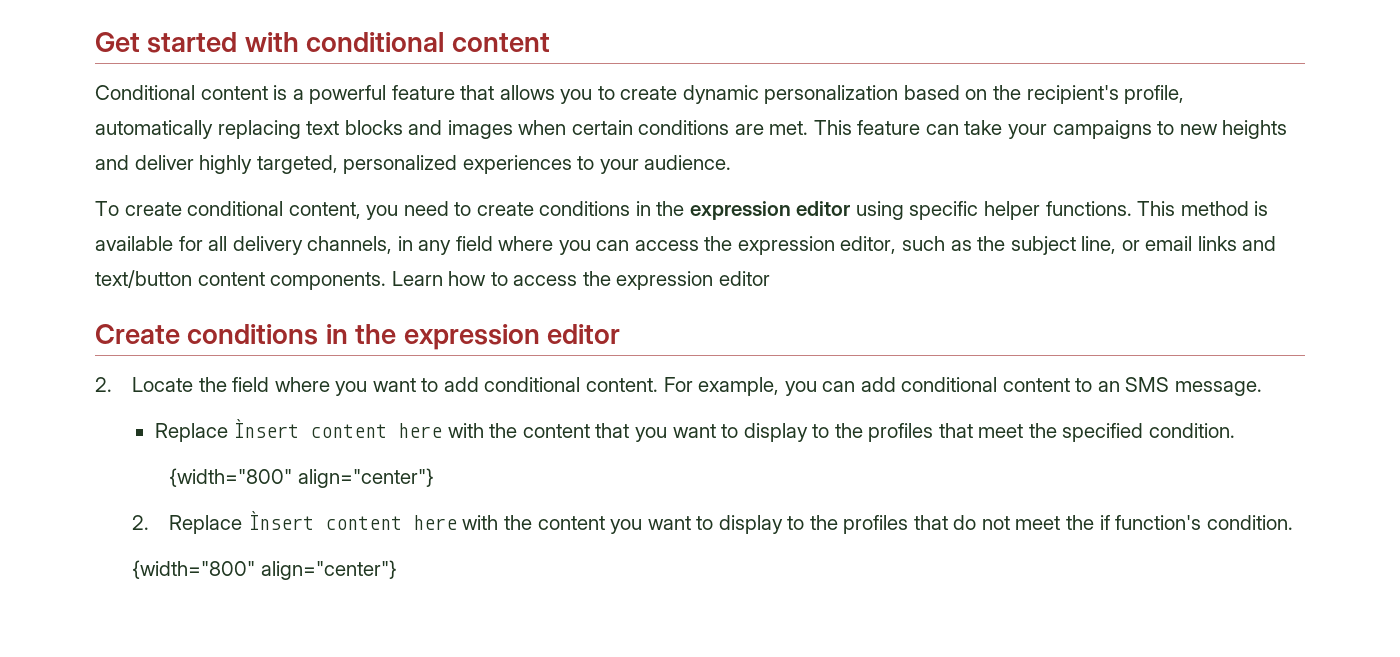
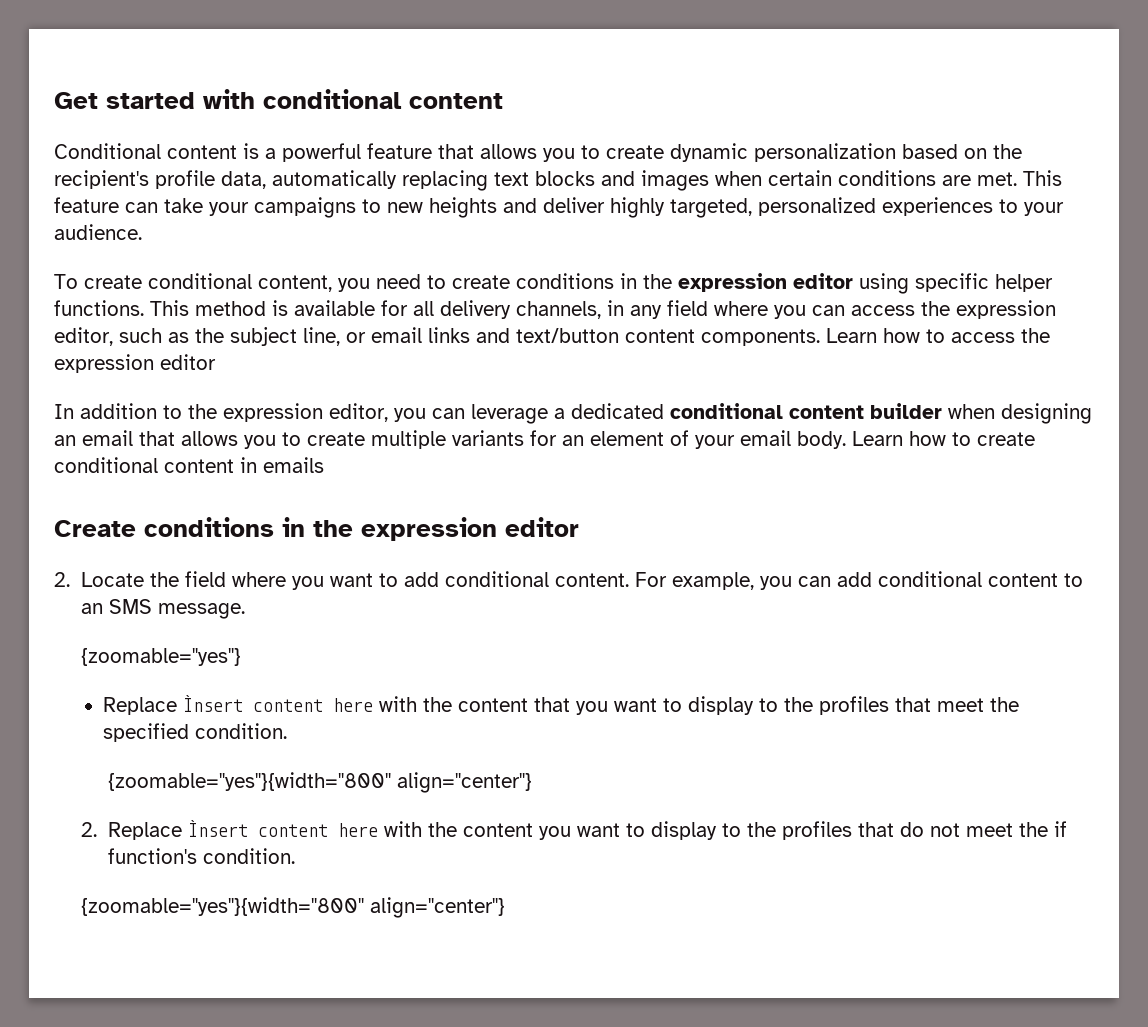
[1124,85,1185,104] profile, -> [155,170,266,189] profile data,
(770, 278) none -> [54,403,1092,424] [54,430,1035,449] [54,457,324,473] // In addition to the expression editor, you can leverage a dedicated conditional content builder when designing an email that allows you to create multiple variants for an element of your email body. Learn how to create conditional content in emails
(1262, 388) none -> [80,648,241,666] // {zoomable="yes"}
[169,468,293,487] {width="800" -> [107,772,391,791] {zoomable="yes"}{width="800"
[132,560,256,579] {width="800" -> [80,897,364,916] {zoomable="yes"}{width="800"

